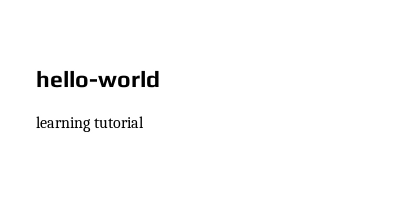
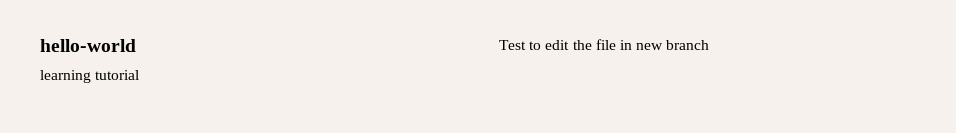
(146, 122) none -> [499,39,710,50] // Test to edit the file in new branch

